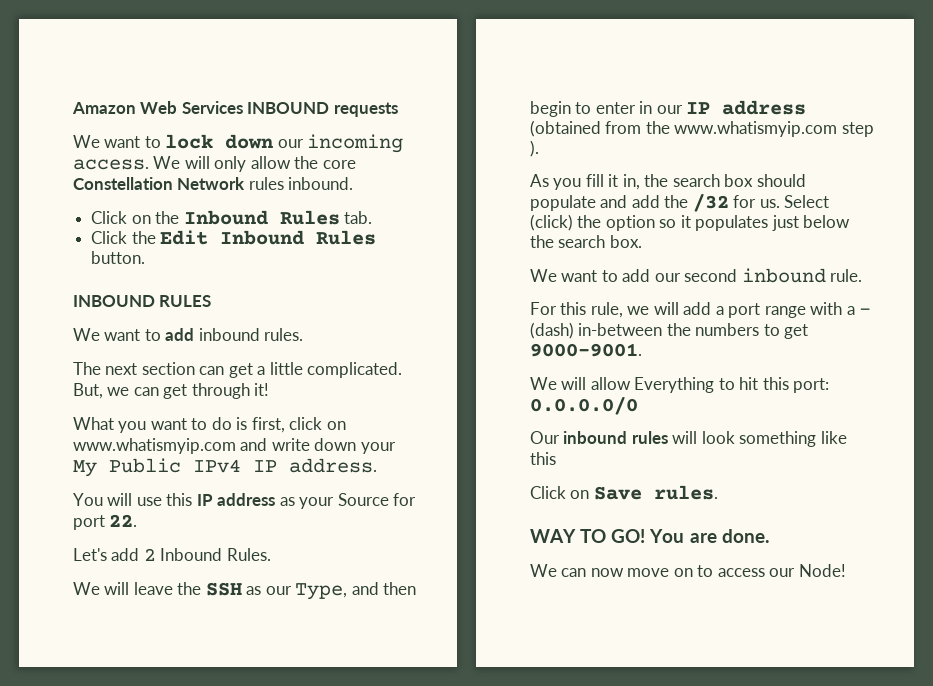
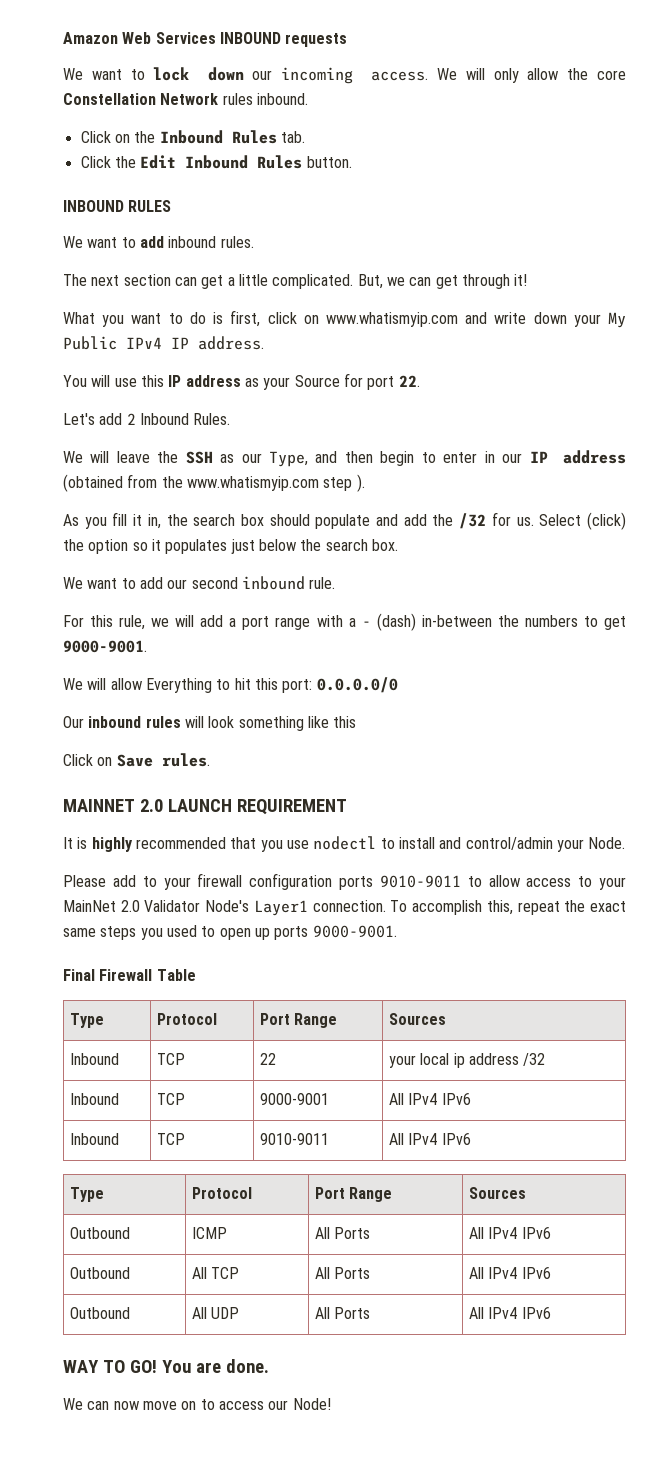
(718, 492) none -> [63,799,347,815] [63,836,626,852] [63,873,626,890] [63,900,627,916] [63,925,397,940] [63,969,196,981] [69,1013,104,1028] [156,1013,217,1025] [259,1013,338,1028] [388,1013,446,1025] [69,1053,119,1065] [156,1053,185,1065] [259,1053,276,1065] [388,1053,546,1068] [69,1093,119,1105] [156,1093,185,1105] [259,1093,329,1105] [388,1093,471,1105] [69,1133,119,1145] [156,1133,185,1145] [259,1133,329,1145] [388,1133,471,1145] [69,1187,104,1202] [191,1187,252,1199] [314,1187,393,1202] [468,1187,526,1199] [69,1227,130,1239] [191,1227,227,1239] [314,1227,371,1239] [468,1227,551,1239] [69,1267,130,1279] [191,1267,240,1279] [314,1267,371,1279] [468,1267,551,1279] [69,1307,130,1319] [191,1307,240,1319] [314,1307,371,1319] [468,1307,551,1319] // MAINNET 2.0 LAUNCH REQUIREMENT // It is highly recommended that you use nodectl to install and control/admin your Node. // Please add to your firewall configuration ports 9010-9011 to allow access to your MainNet 2.0 Validator Node's Layer1 connection. To accomplish this, repeat the exact same steps you used to open up ports 9000-9001. // Final Firewall Table // Type | Protocol | Port Range | Sources // Inbound | TCP | 22 | your local ip address /32 // Inbound | TCP | 9000-9001 | All IPv4 IPv6 // Inbound | TCP | 9010-9011 | All IPv4 IPv6 // Type | Protocol | Port Range | Sources // Outbound | ICMP | All Ports | All IPv4 IPv6 // Outbound | All TCP | All Ports | All IPv4 IPv6 // Outbound | All UDP | All Ports | All IPv4 IPv6

